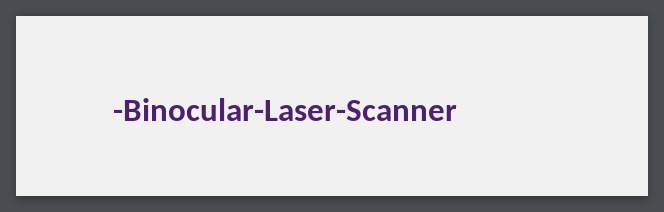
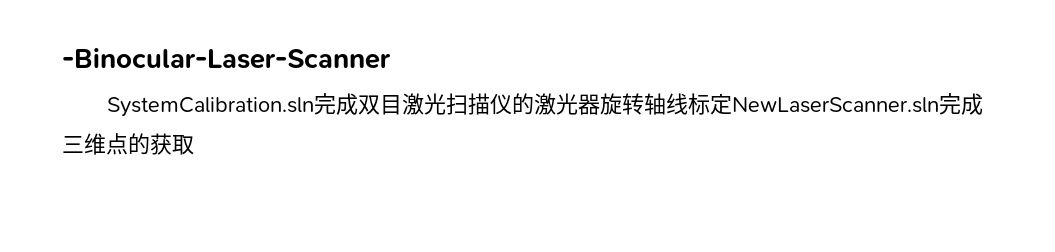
(457, 109) none -> [107,93,984,117] [62,133,194,155] // SystemCalibration.sln完成双目激光扫描仪的激光器旋转轴线标定NewLaserScanner.sln完成三维点的获取

